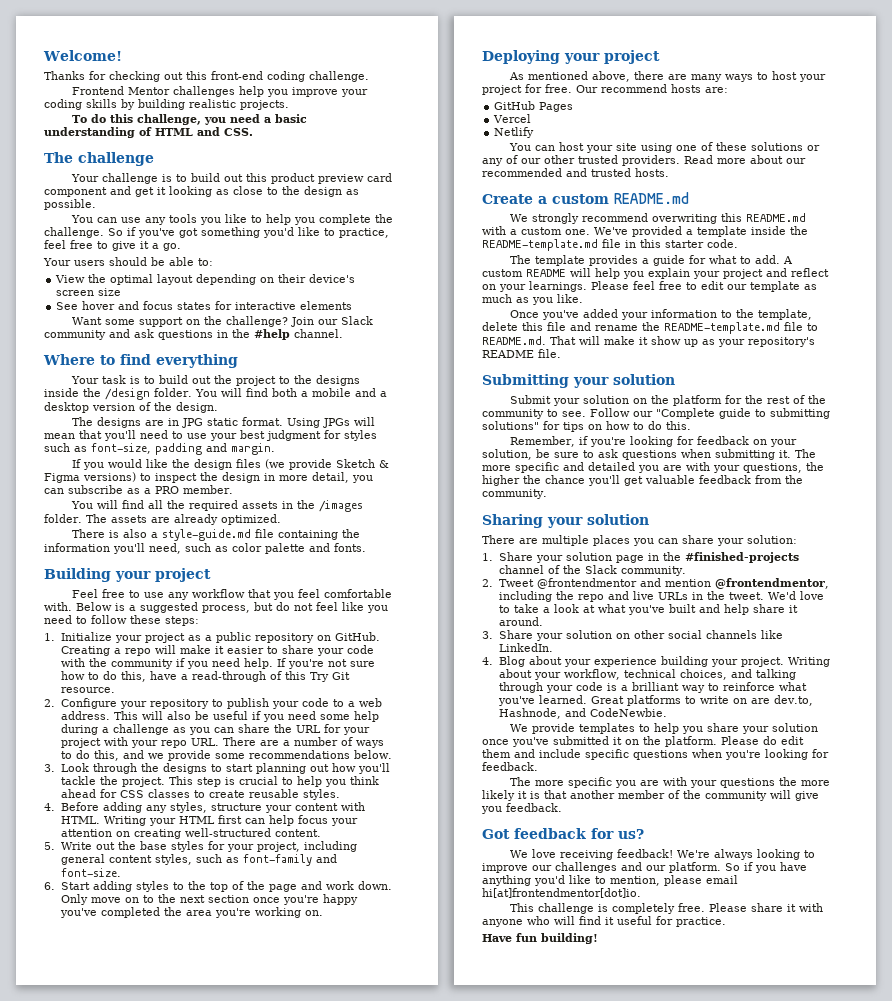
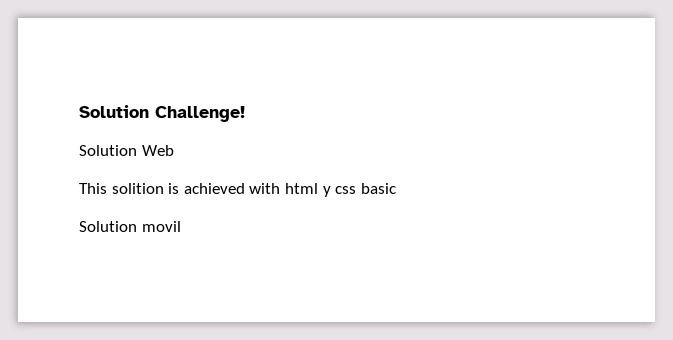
[43,50,122,61] [44,71,369,82] [72,86,369,97] [44,99,289,110] [72,114,308,125] [44,127,253,138] [44,152,154,166] [71,173,393,184] [44,186,359,197] [44,199,96,210] [71,214,394,225] [44,227,389,238] [44,240,181,251] [43,257,213,266] [55,274,356,285] [56,288,122,296] [56,301,353,310] [72,316,374,327] [44,329,343,340] [43,354,238,368] [71,375,361,386] [44,388,387,400] [44,402,218,413] [72,417,376,428] [44,430,377,441] [44,443,275,455] [72,459,390,470] [44,472,373,483] [44,485,233,494] [71,500,364,512] [44,514,281,525] [72,529,361,541] [44,543,366,554] [44,568,211,582] [72,589,393,600] [44,602,388,613] [44,615,199,626] [44,632,381,643] [61,645,375,656] [61,658,376,669] [61,671,351,682] [61,687,116,693] [44,698,383,709] [61,711,380,722] [61,724,371,735] [61,737,385,748] [61,750,393,761] [44,763,391,774] [61,776,380,787] [61,789,341,800] [44,802,366,813] [61,815,359,826] [61,828,322,839] [44,841,358,852] [61,854,338,866] [61,868,122,877] [44,881,393,892] [61,894,359,905] [60,907,324,918] [482,50,660,64] [509,71,827,82] [482,84,728,95] [494,101,574,112] [493,114,532,123] [494,127,535,138] [509,142,821,153] [482,155,806,166] [482,168,669,177] [482,192,689,204] [510,213,807,224] [482,226,808,237] [482,239,738,251] [510,255,794,266] [482,268,829,279] [482,281,817,292] [482,294,583,305] [510,309,813,320] [482,322,818,334] [482,336,815,347] [482,349,561,358] [482,374,675,388] [510,395,827,406] [482,408,830,419] [482,421,691,432] [510,436,798,447] [482,449,816,460] [482,462,824,473] [482,475,803,486] [482,489,547,499] [482,514,649,528] [482,535,797,546] [482,552,800,563] [499,565,687,576] [482,578,830,589] [499,591,825,602] [499,604,799,615] [499,617,544,626] [482,630,784,641] [499,643,554,652] [482,656,831,667] [499,669,797,680] [499,682,808,693] [498,695,814,706] [499,708,668,719] [510,723,819,734] [482,736,804,747] [482,749,829,760] [482,762,538,771] [510,777,831,788] [482,790,819,801] [481,803,562,814] [482,828,644,839] [510,849,816,860] [482,862,807,873] [482,875,738,886] [482,888,641,898] [510,903,824,914] [482,916,726,927] [482,933,598,944] Welcome! // Thanks for checking out this front-end coding challenge. // Frontend Mentor challenges help you improve your coding skills by building realistic projects. // To do this challenge, you need a basic understanding of HTML and CSS. // The challenge // Your challenge is to build out this product preview card component and get it looking as close to the design as possible. // You can use any tools you like to help you complete the challenge. So if you've got something you'd like to practice, feel free to give it a go. // Your users should be able to: // View the optimal layout depending on their device's screen size // See hover and focus states for interactive elements // Want some support on the challenge? Join our Slack community and ask questions in the #help channel. // Where to find everything // Your task is to build out the project to the designs inside the /design folder. You will find both a mobile and a desktop version of the design. // The designs are in JPG static format. Using JPGs will mean that you'll need to use your best judgment for styles such as font-size, padding and margin. // If you would like the design files (we provide Sketch & Figma versions) to inspect the design in more detail, you can subscribe as a PRO member. // You will find all the required assets in the /images folder. The assets are already optimized. // There is also a style-guide.md file containing the information you'll need, such as color palette and fonts. // Building your project // Feel free to use any workflow that you feel comfortable with. Below is a suggested process, but do not feel like you need to follow these steps: // 1. Initialize your project as a public repository on GitHub. Creating a repo will make it easier to share your code with the community if you need help. If you're not sure how to do this, have a read-through of this Try Git resource. // 2. Configure your repository to publish your code to a web address. This will also be useful if you need some help during a challenge as you can share the URL for your project with your repo URL. There are a number of ways to do this, and we provide some recommendations below. // 3. Look through the designs to start planning out how you'll tackle the project. This step is crucial to help you think ahead for CSS classes to create reusable styles. // 4. Before adding any styles, structure your content with HTML. Writing your HTML first can help focus your attention on creating well-structured content. // 5. Write out the base styles for your project, including general content styles, such as font-family and font-size. // 6. Start adding styles to the top of the page and work down. Only move on to the next section once you're happy you've completed the area you're working on. // Deploying your project // As mentioned above, there are many ways to host your project for free. Our recommend hosts are: // GitHub Pages // Vercel // Netlify // You can host your site using one of these solutions or any of our other trusted providers. Read more about our recommended and trusted hosts. // Create a custom README.md // We strongly recommend overwriting this README.md with a custom one. We've provided a template inside the README-template.md file in this starter code. // The template provides a guide for what to add. A custom README will help you explain your project and reflect on your learnings. Please feel free to edit our template as much as you like. // Once you've added your information to the template, delete this file and rename the README-template.md file to README.md. That will make it show up as your repository's README file. // Submitting your solution // Submit your solution on the platform for the rest of the community to see. Follow our "Complete guide to submitting solutions" for tips on how to do this. // Remember, if you're looking for feedback on your solution, be sure to ask questions when submitting it. The more specific and detailed you are with your questions, the higher the chance you'll get valuable feedback from the community. // Sharing your solution // There are multiple places you can share your solution: // 1. Share your solution page in the #finished-projects channel of the Slack community. // 2. Tweet @frontendmentor and mention @frontendmentor, including the repo and live URLs in the tweet. We'd love to take a look at what you've built and help share it around. // 3. Share your solution on other social channels like LinkedIn. // 4. Blog about your experience building your project. Writing about your workflow, technical choices, and talking through your code is a brilliant way to reinforce what you've learned. Great platforms to write on are dev.to, Hashnode, and CodeNewbie. // We provide templates to help you share your solution once you've submitted it on the platform. Please do edit them and include specific questions when you're looking for feedback. // The more specific you are with your questions the more likely it is that another member of the community will give you feedback. // Got feedback for us? // We love receiving feedback! We're always looking to improve our challenges and our platform. So if you have anything you'd like to mention, please email hi[at]frontendmentor[dot]io. // This challenge is completely free. Please share it with anyone who will find it useful for practice. // Have fun building! -> [79,105,245,122] [79,145,174,156] [79,183,396,197] [79,221,181,232] Solution Challenge! // Solution Web // This solition is achieved with html y css basic // Solution movil

